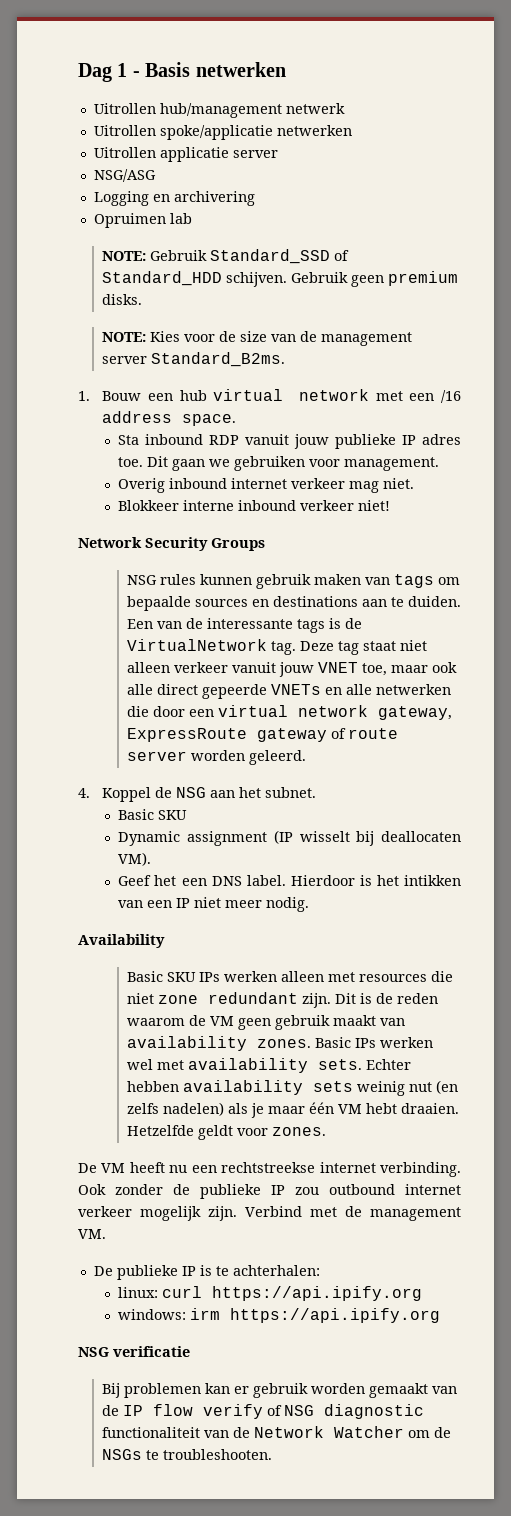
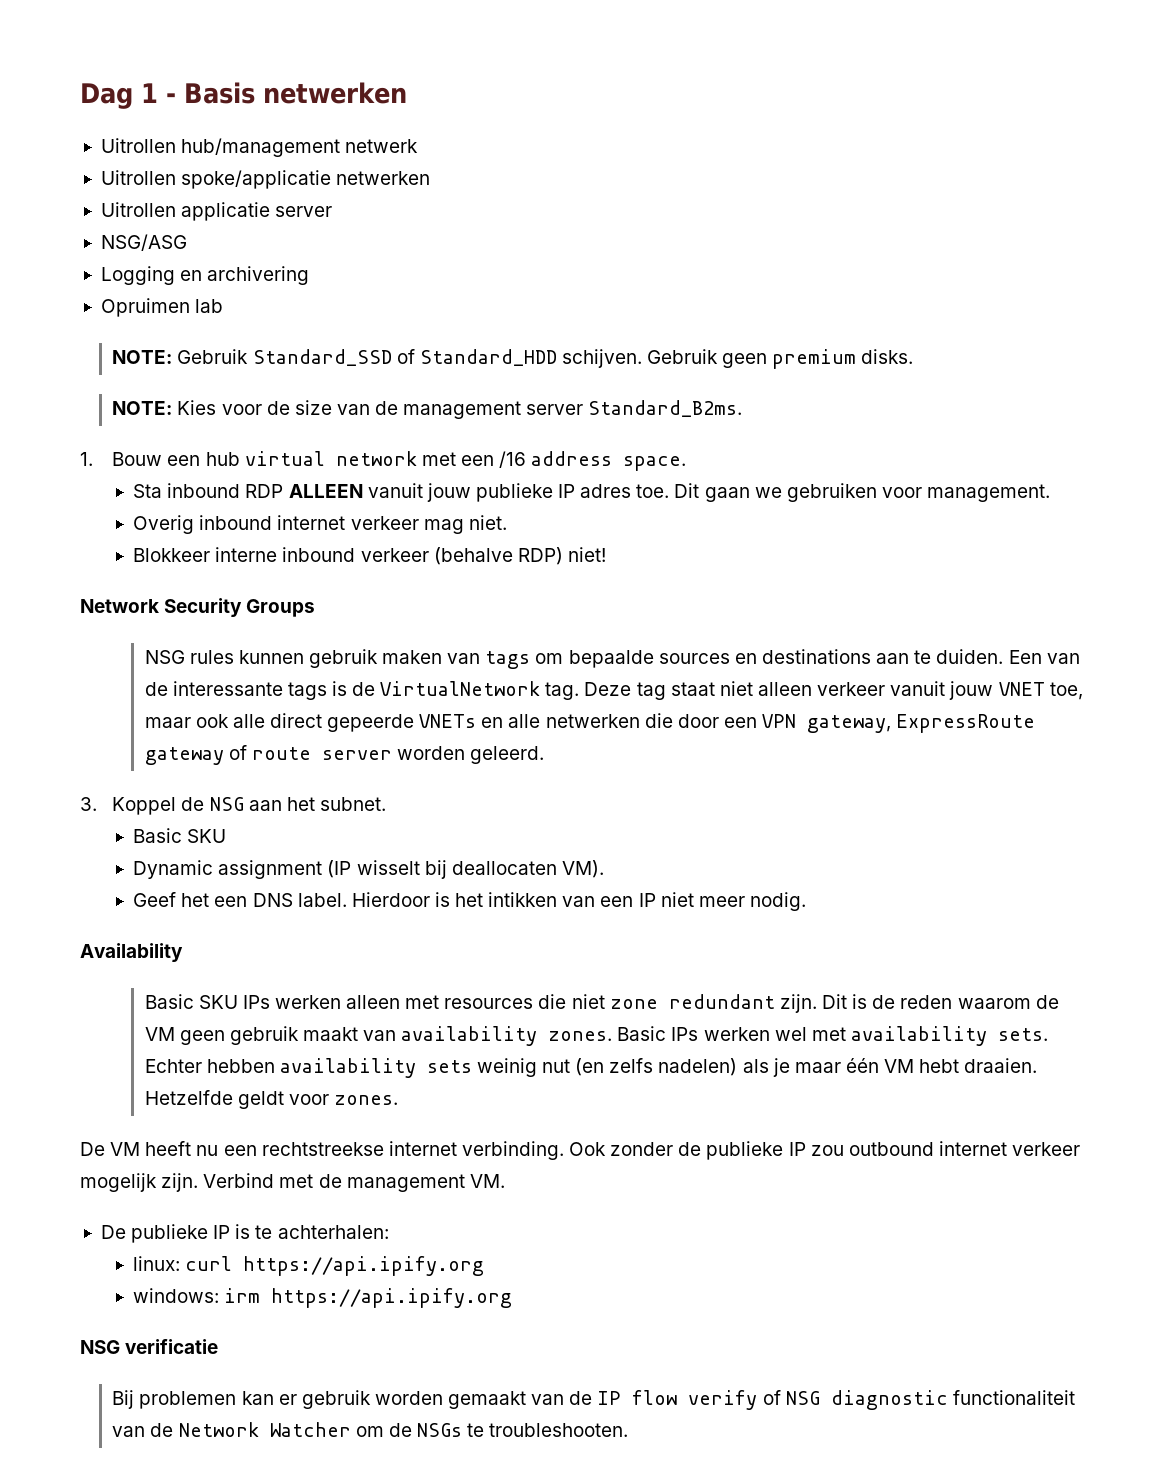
(240, 440) none -> [288,484,363,498] ALLEEN
(355, 505) none -> [433,547,563,565] (behalve RDP)
[217,705,368,717] virtual network -> [762,714,797,728] VPN
[78,788,90,798] 4. -> [80,797,97,811] 3.

